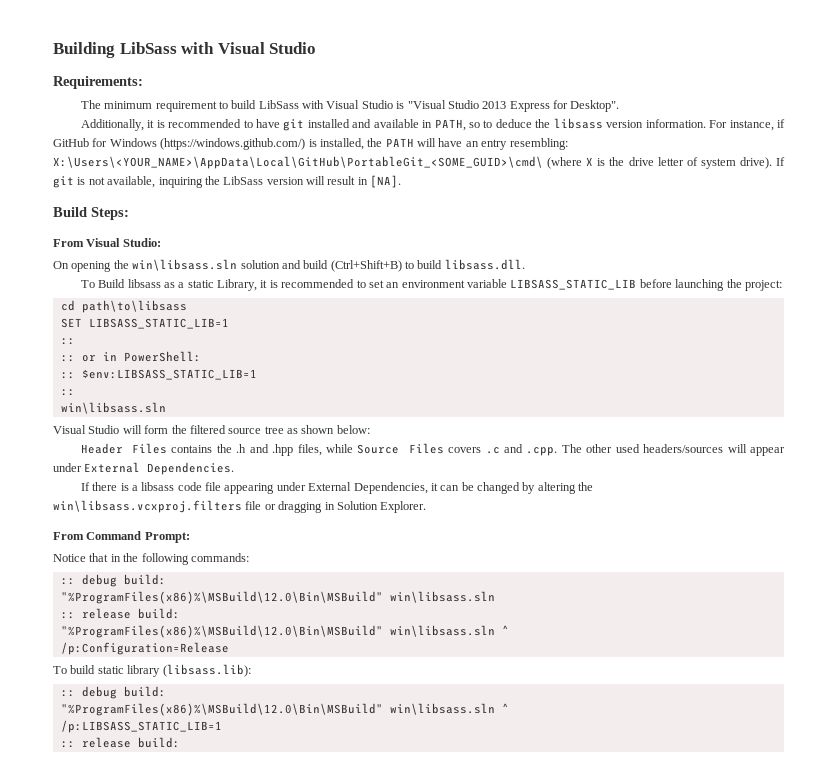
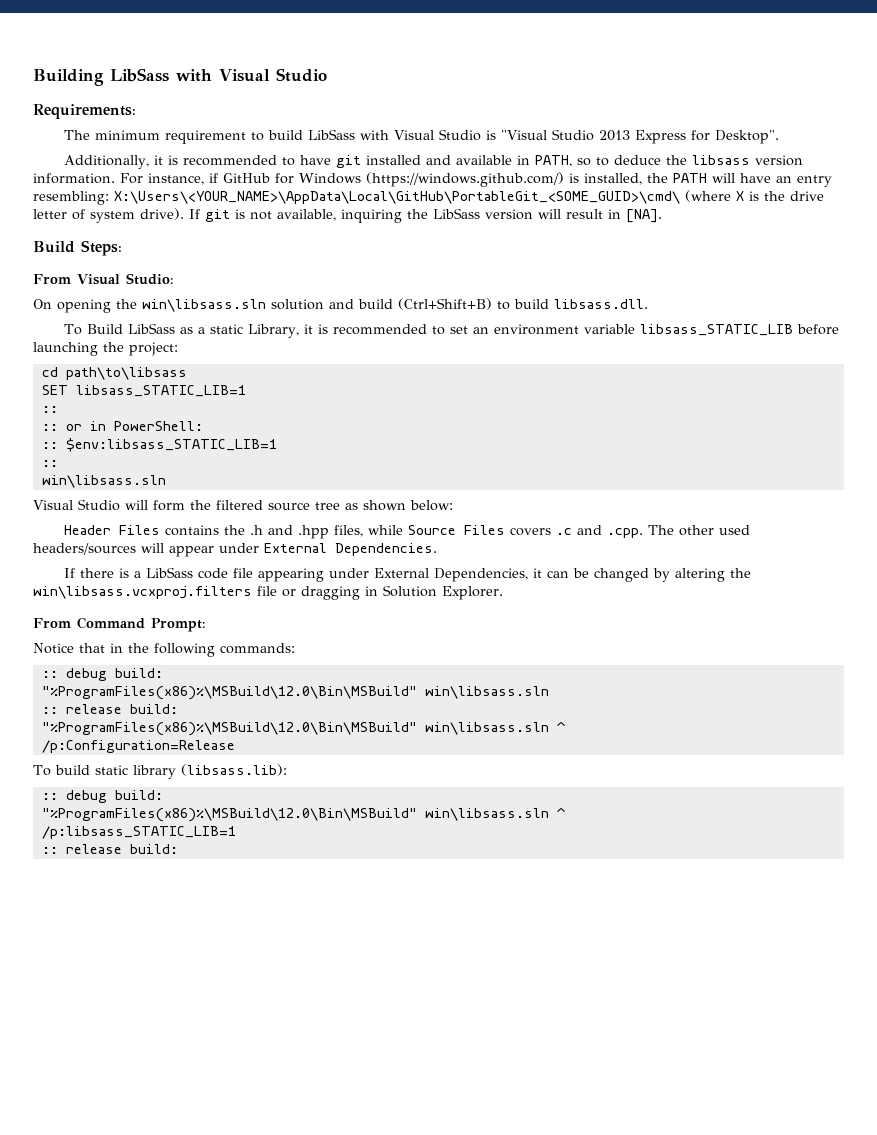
[127,279,161,288] libsass -> [127,323,175,334] LibSass
[510,279,637,290] LIBSASS_STATIC_LIB -> [639,324,793,336] libsass_STATIC_LIB
[88,318,229,329] LIBSASS_STATIC_LIB=1 -> [75,385,246,397] libsass_STATIC_LIB=1
[81,369,257,380] $env:LIBSASS_STATIC_LIB=1 -> [65,438,277,452] $env:libsass_STATIC_LIB=1
[141,482,175,491] libsass -> [145,567,193,578] LibSass
[60,720,222,733] /p:LIBSASS_STATIC_LIB=1 -> [41,826,236,839] /p:libsass_STATIC_LIB=1

